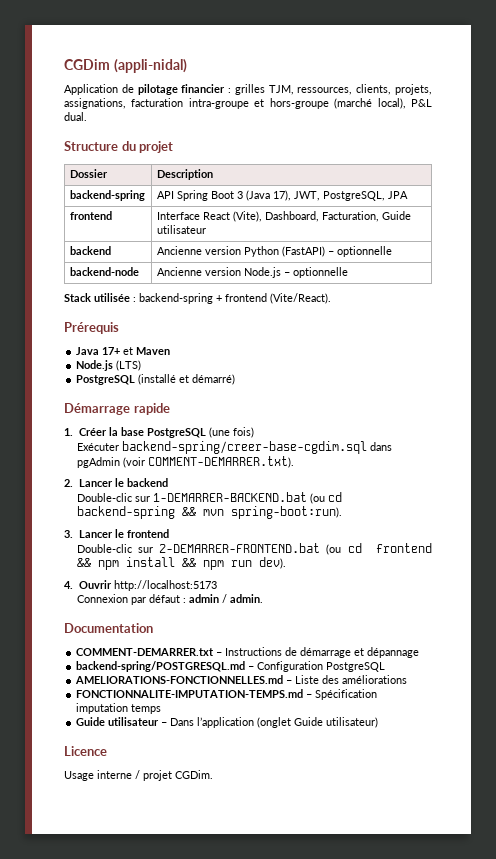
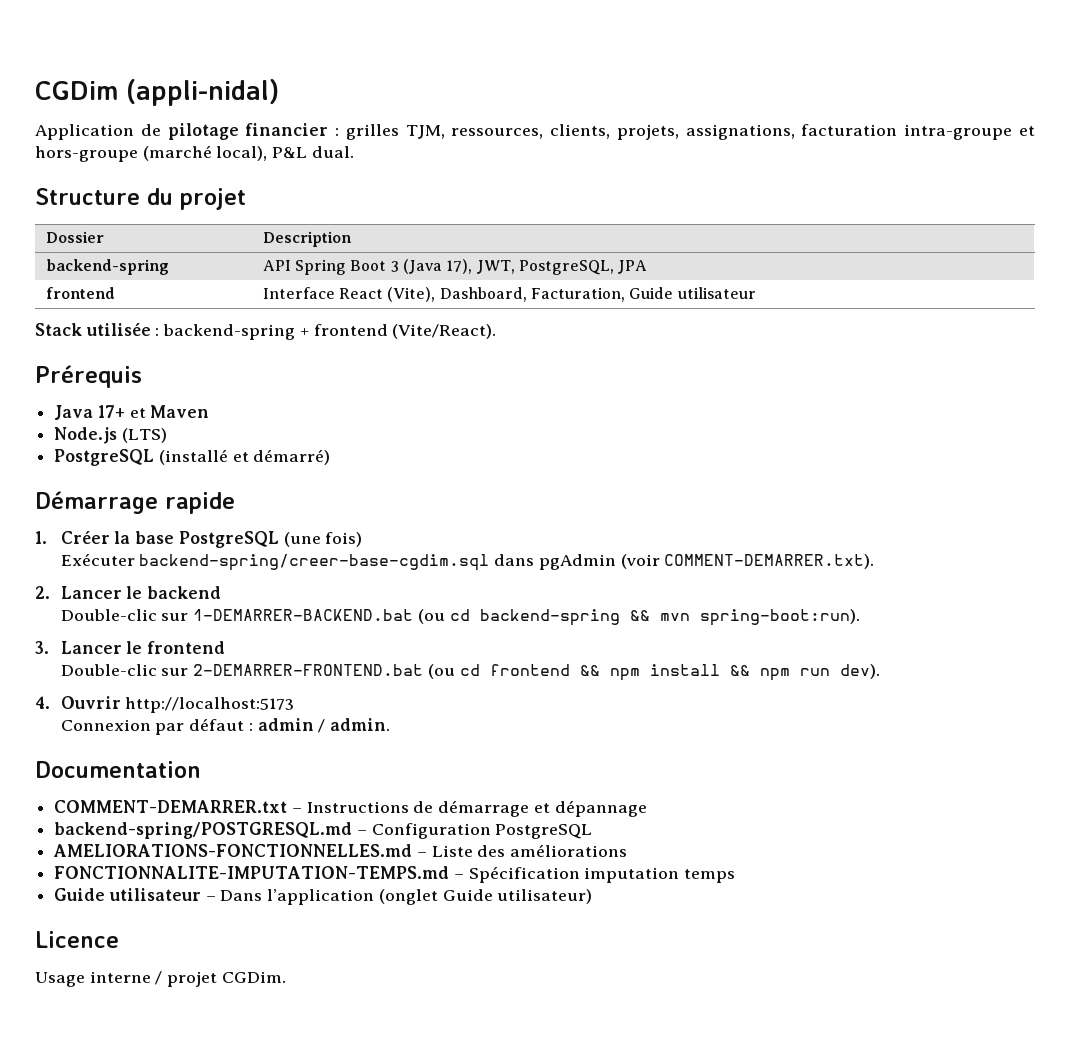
[69,246,111,255] [156,246,392,257] [69,267,139,276] [156,267,348,278] // backend | Ancienne version Python (FastAPI) – optionnelle // backend-node | Ancienne version Node.js – optionnelle -> (756, 293) none

